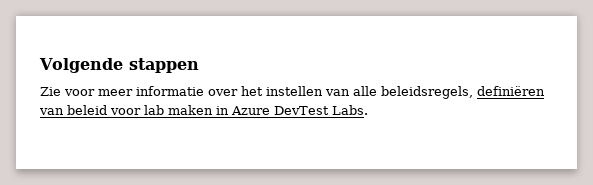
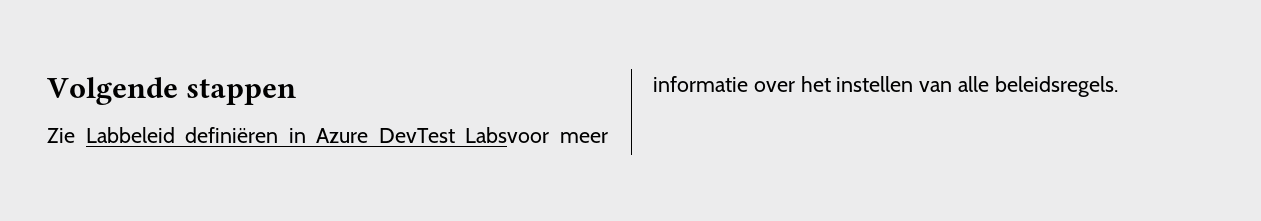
[64,89,95,96] voor -> [85,127,550,143] Labbeleid definiëren in Azure DevTest Labsvoor
[381,86,545,99] [39,105,368,115] beleidsregels, definiëren van beleid voor lab maken in Azure DevTest Labs. -> [994,76,1118,97] beleidsregels.

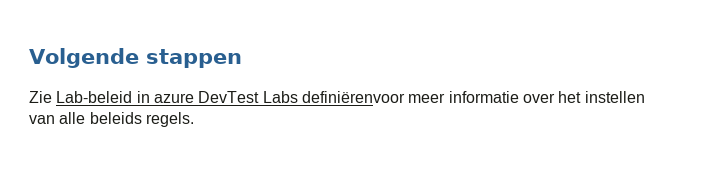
[85,127,550,143] Labbeleid definiëren in Azure DevTest Labsvoor -> [56,91,405,103] Lab-beleid in azure DevTest Labs definiërenvoor
[994,76,1118,97] beleidsregels. -> [89,112,194,127] beleids regels.

